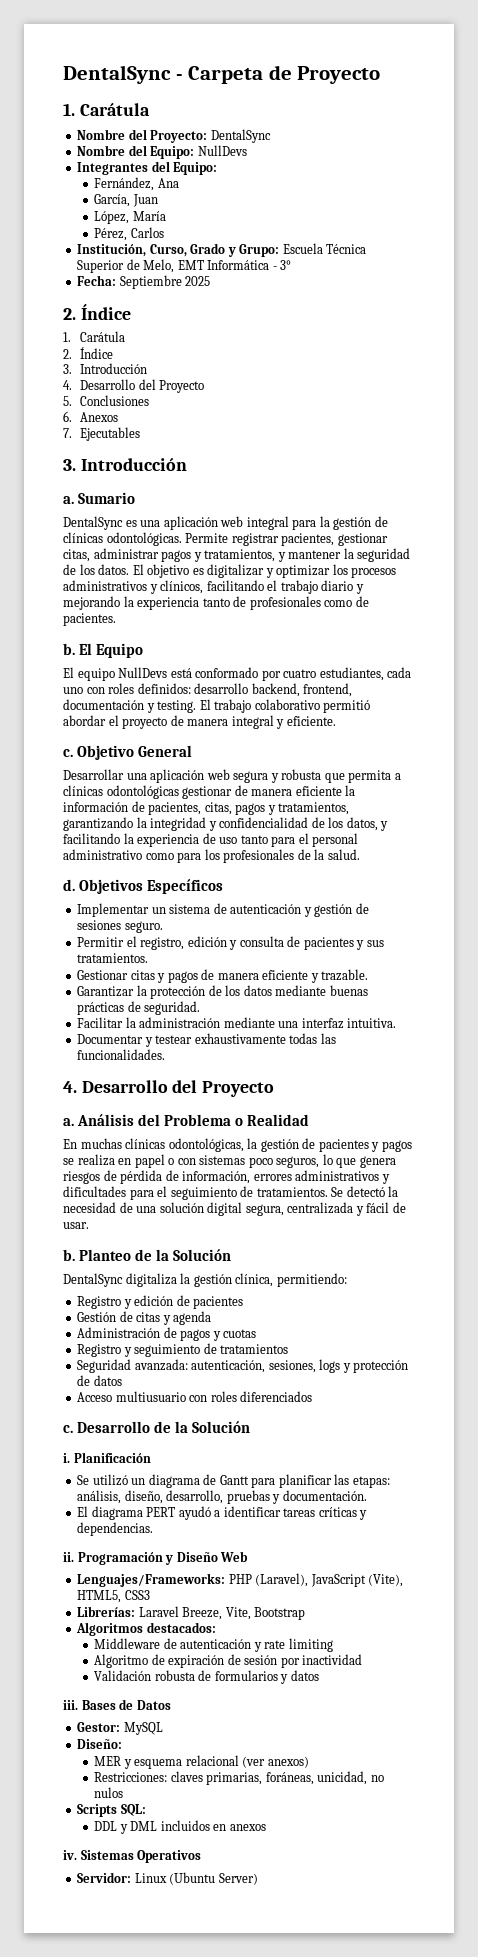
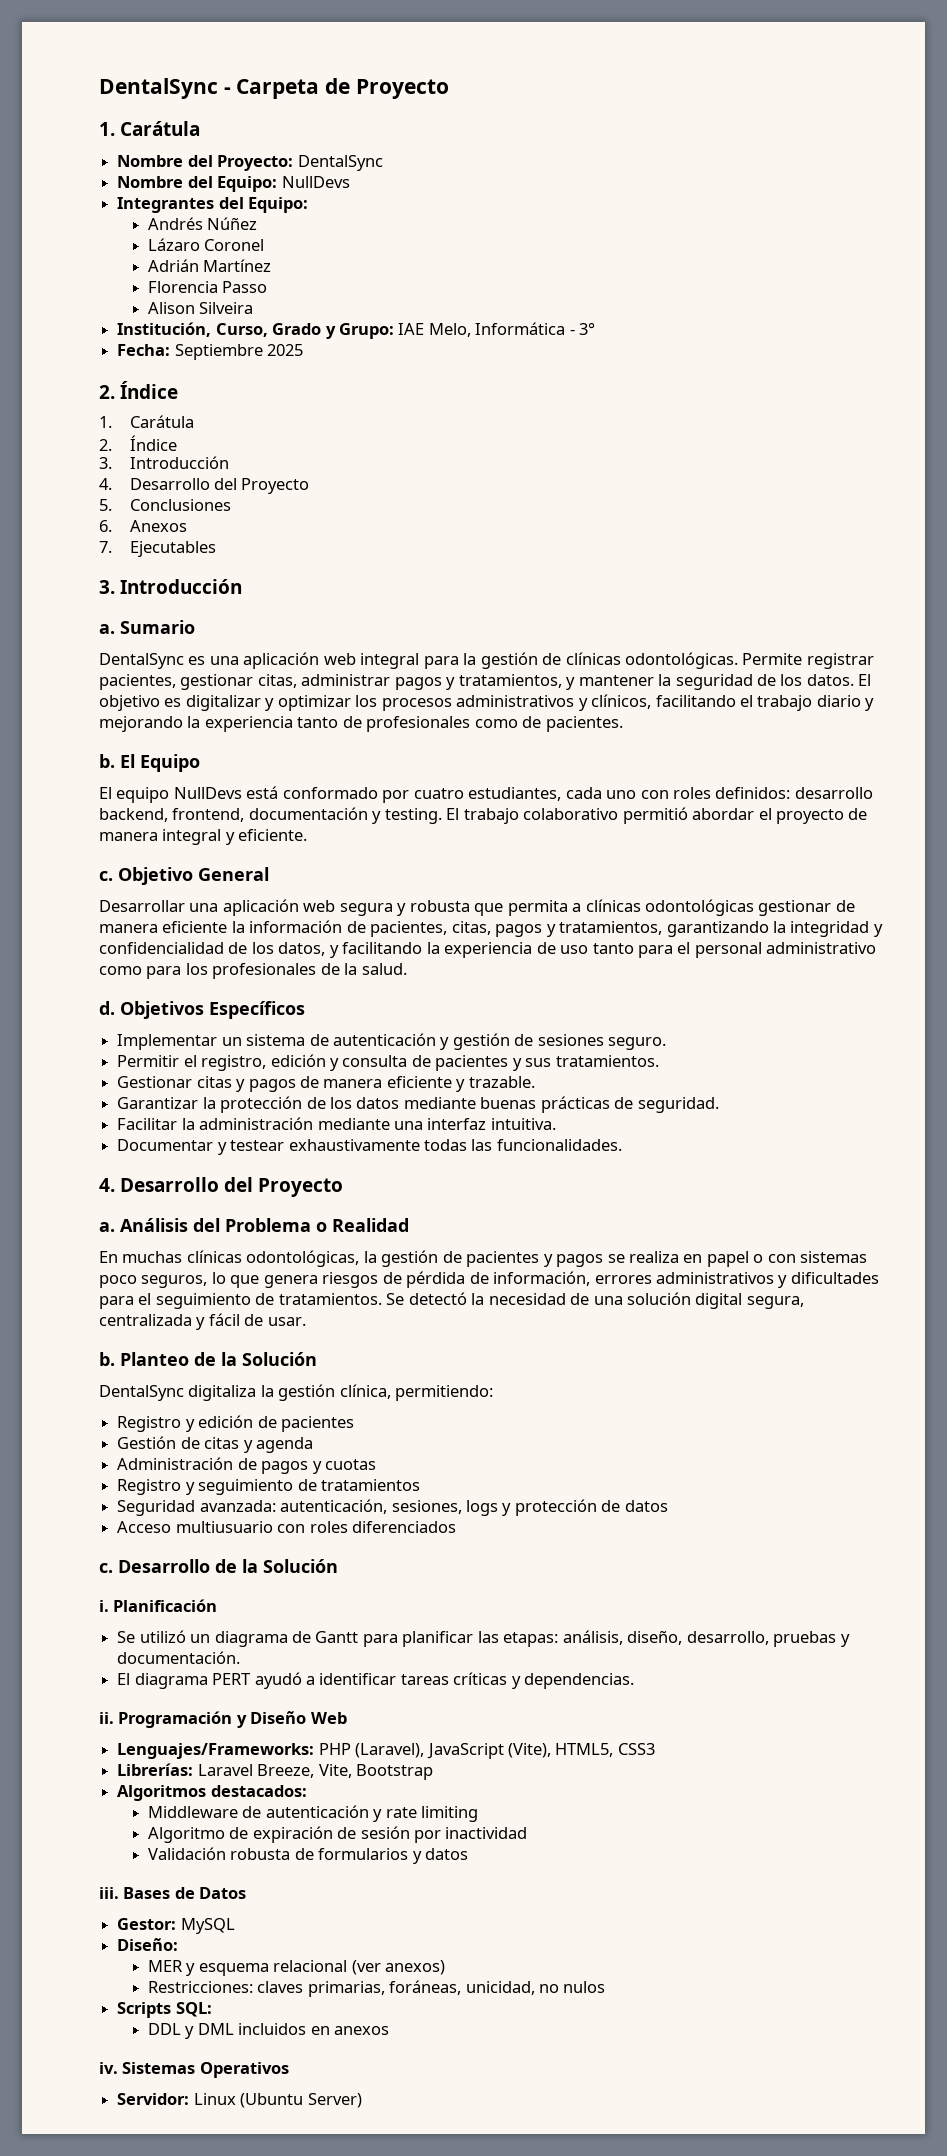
[94,177,179,191] [94,194,158,207] [94,211,166,224] [94,227,164,241] Fernández, Ana // García, Juan // López, María // Pérez, Carlos -> [147,217,258,230] [147,238,265,251] [147,259,272,272] [147,281,268,293] [147,302,254,314] Andrés Núñez // Lázaro Coronel // Adrián Martínez // Florencia Passo // Alison Silveira
[282,243,367,254] [77,259,204,273] Escuela Técnica Superior de Melo, EMT -> [398,323,471,337] IAE Melo,

